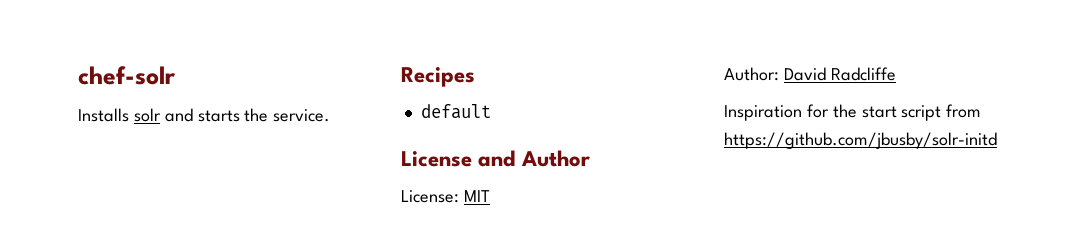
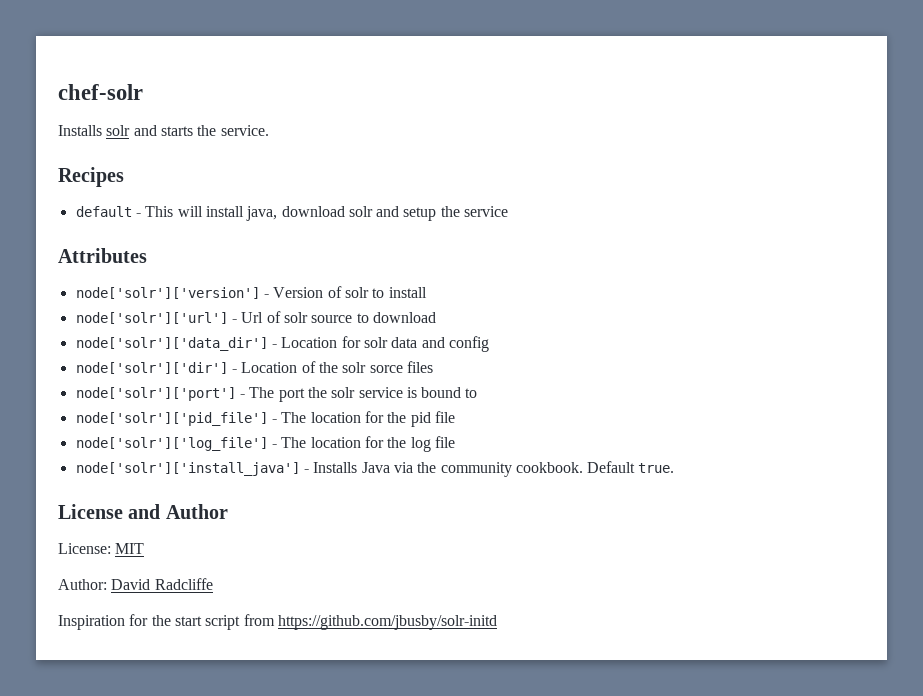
(491, 111) none -> [135,206,509,221] [58,248,147,263] [75,286,427,299] [75,311,436,324] [75,336,489,352] [75,361,433,374] [75,387,478,402] [75,411,455,427] [75,436,455,452] [75,461,675,477] - This will install java, download solr and setup the service // Attributes // node['solr']['version'] - Version of solr to install // node['solr']['url'] - Url of solr source to download // node['solr']['data_dir'] - Location for solr data and config // node['solr']['dir'] - Location of the solr sorce files // node['solr']['port'] - The port the solr service is bound to // node['solr']['pid_file'] - The location for the pid file // node['solr']['log_file'] - The location for the log file // node['solr']['install_java'] - Installs Java via the community cookbook. Default true.

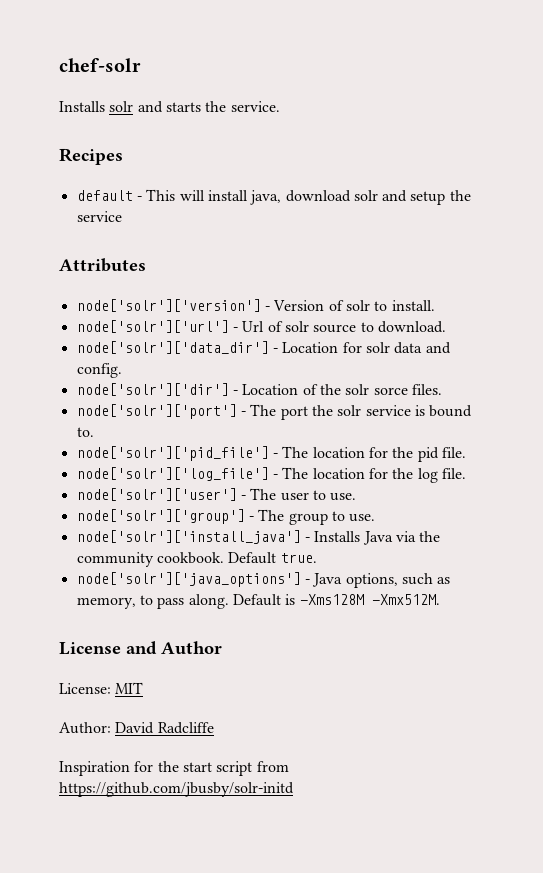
[388,287,427,298] install -> [391,300,435,311] install.
[372,312,436,323] download -> [377,321,446,333] download.
[448,336,489,352] config -> [76,363,122,378] config.
[406,361,433,373] files -> [411,384,442,395] files.
[465,388,478,398] to -> [76,427,94,437] to.
[434,411,455,423] file -> [441,447,466,458] file.
[434,436,455,448] file -> [441,468,466,479] [76,488,357,501] [76,509,376,525] file. // node['solr']['user'] - The user to use. // node['solr']['group'] - The group to use.
(675, 468) none -> [76,572,451,588] [76,594,440,609] // node['solr']['java_options'] - Java options, such as memory, to pass along. Default is -Xms128M -Xmx512M.

